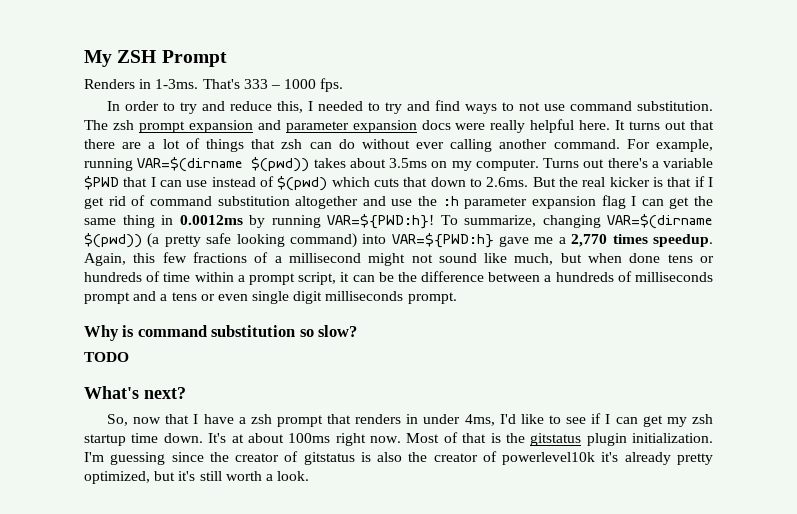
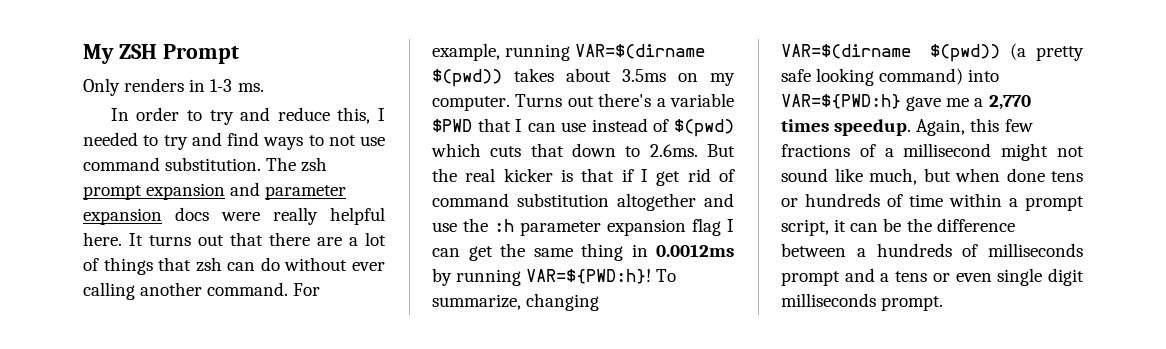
[84,78,344,92] Renders in 1-3ms. That's 333 – 1000 fps. -> [83,78,264,96] Only renders in 1-3 ms.
[84,325,358,341] [84,352,129,362] [84,386,186,399] [106,413,714,427] [84,432,713,446] [84,451,713,465] [84,471,310,484] // Why is command substitution so slow? // TODO // What's next? // So, now that I have a zsh prompt that renders in under 4ms, I'd like to see if I can get my zsh startup time down. It's at about 100ms right now. Most of that is the gitstatus plugin initialization. I'm guessing since the creator of gitstatus is also the creator of powerlevel10k it's already pretty optimized, but it's still worth a look. -> (944, 303) none

